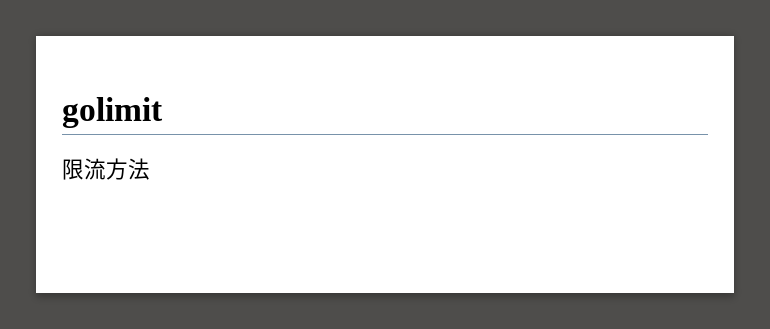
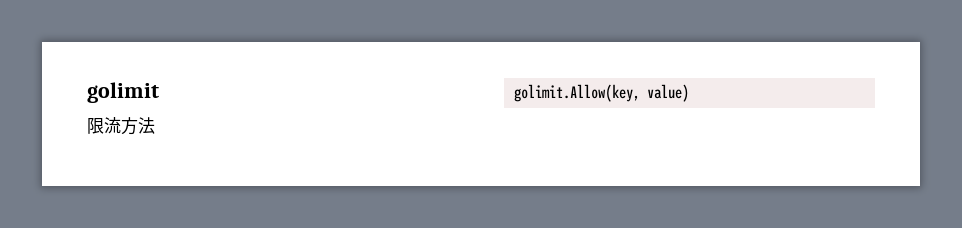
(150, 169) none -> [514,84,690,102] // golimit.Allow(key, value)

